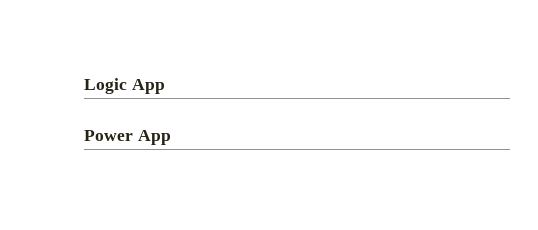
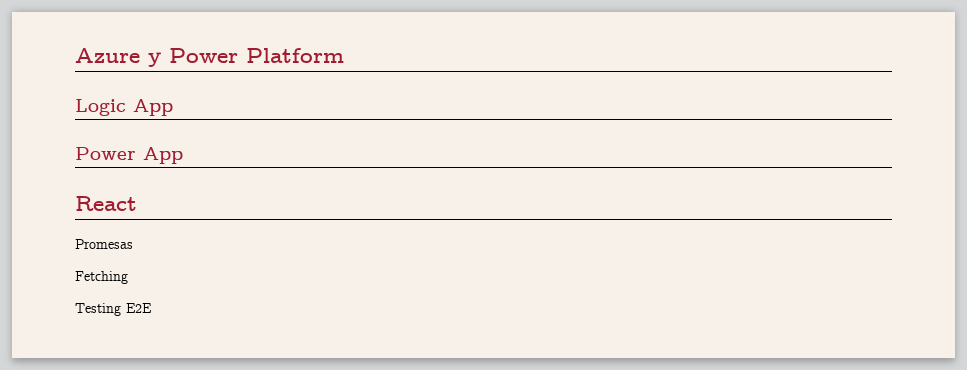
(84, 86) none -> [75,48,344,67] Azure y Power Platform //
(171, 137) none -> [75,196,137,211] [75,239,133,249] [75,271,128,284] [75,303,152,316] // React // Promesas // Fetching // Testing E2E

